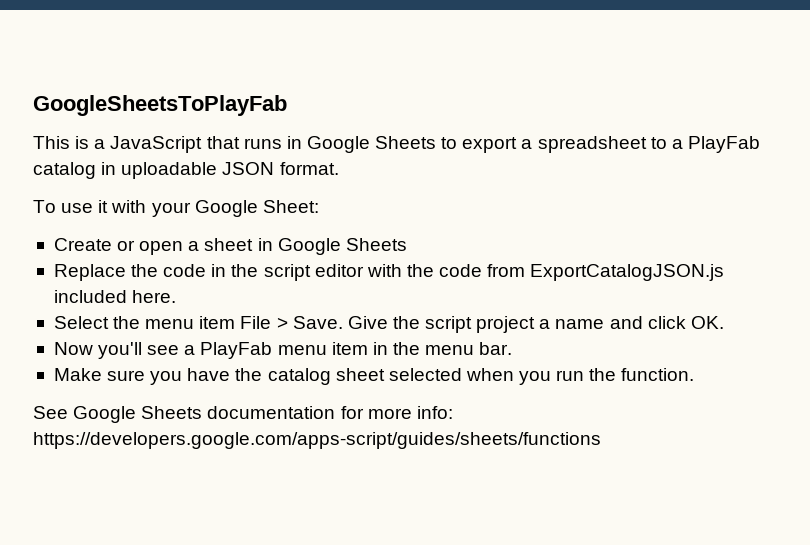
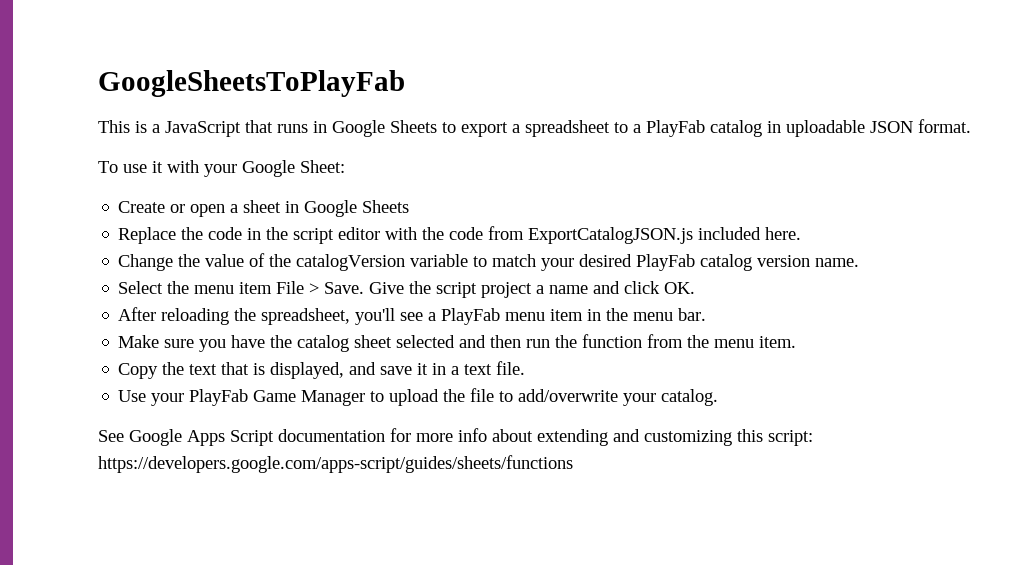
(177, 296) none -> [118,253,860,271] // Change the value of the catalogVersion variable to match your desired PlayFab catalog version name.
[53,342,93,355] Now -> [118,307,351,325] After reloading the spreadsheet,
[465,368,695,385] when you run the function. -> [459,334,797,348] [118,361,526,379] [118,388,719,406] and then run the function from the menu item. // Copy the text that is displayed, and save it in a text file. // Use your PlayFab Game Manager to upload the file to add/overwrite your catalog.
[141,406,203,419] Sheets -> [187,430,274,446] Apps Script
[416,406,453,419] info: -> [458,428,813,446] info about extending and customizing this script:

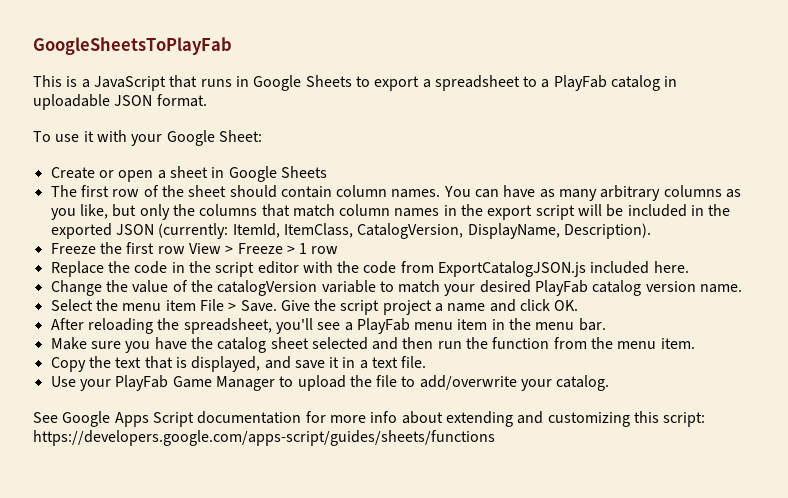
(410, 206) none -> [50,185,742,201] [50,204,731,220] [50,223,651,239] [50,242,339,254] // The first row of the sheet should contain column names. You can have as many arbitrary columns as you like, but only the columns that match column names in the export script will be included in the exported JSON (currently: ItemId, ItemClass, CatalogVersion, DisplayName, Description). // Freeze the first row View > Freeze > 1 row

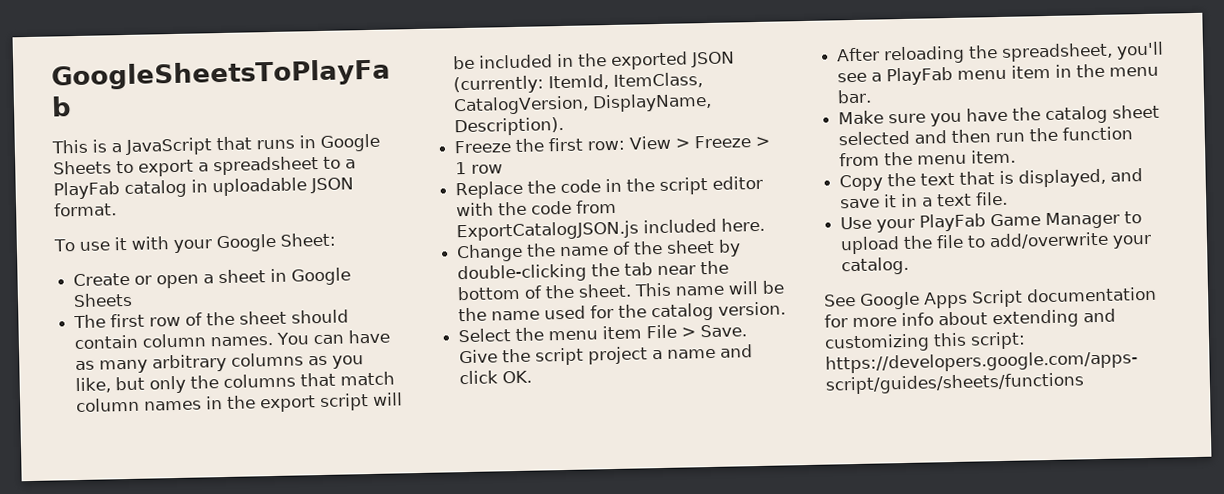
[157,246,185,254] row -> [587,140,626,151] row:
[132,280,743,296] value of the catalogVersion variable to match your desired PlayFab catalog version name. -> [559,239,742,257] [457,260,730,284] [457,280,785,301] [458,301,787,322] name of the sheet by double-clicking the tab near the bottom of the sheet. This name will be the name used for the catalog version.

